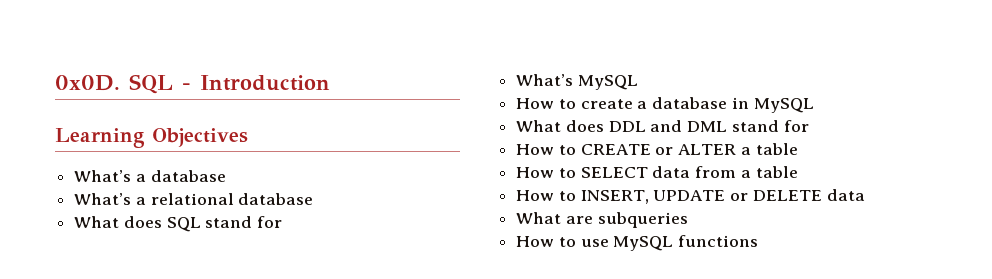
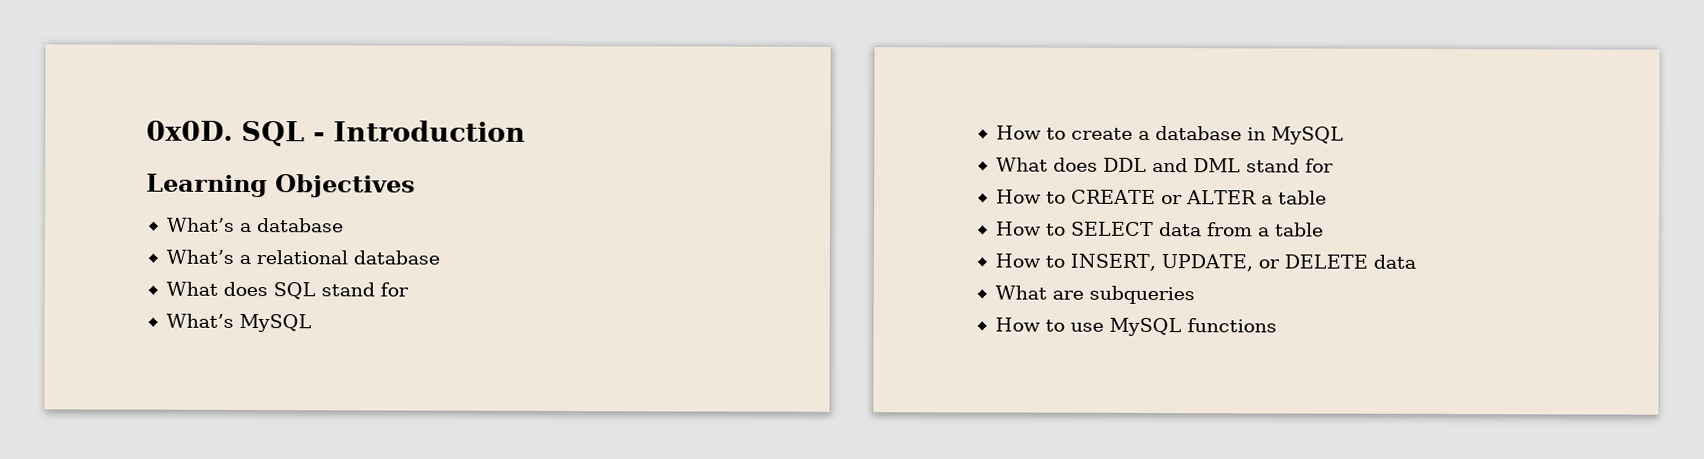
[653,190,726,201] UPDATE -> [1160,254,1253,272] UPDATE,

